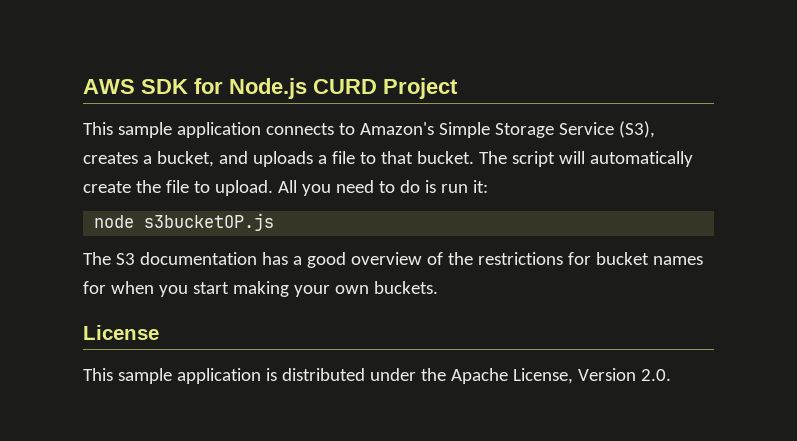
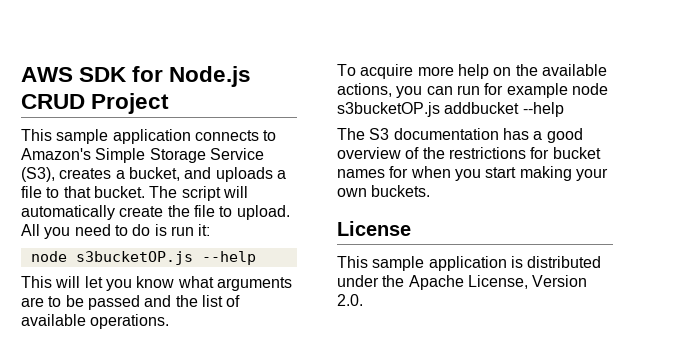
[313,79,377,94] CURD -> [21,94,85,109] CRUD
(275, 222) none -> [201,251,256,265] [21,276,292,291] [21,295,241,310] [21,314,170,329] [337,64,607,79] [337,83,608,98] [337,102,564,117] --help // This will let you know what arguments are to be passed and the list of available operations. // To acquire more help on the available actions, you can run for example node s3bucketOP.js addbucket --help

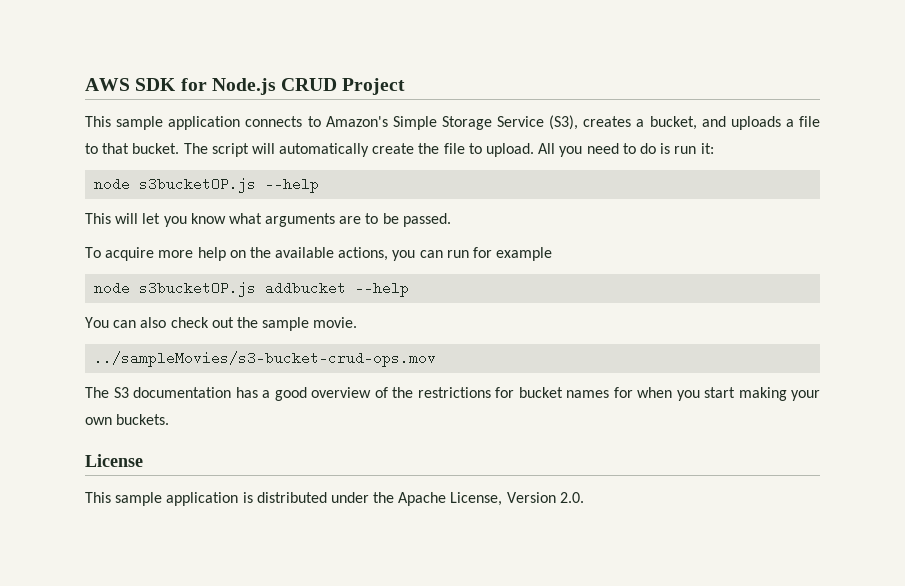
[87,295,241,310] [21,314,170,329] passed and the list of available operations. -> [402,213,451,227] passed.
(568, 90) none -> (553, 254) //
(564, 109) none -> [85,317,358,331] [94,351,437,367] // You can also check out the sample movie. // ../sampleMovies/s3-bucket-crud-ops.mov

